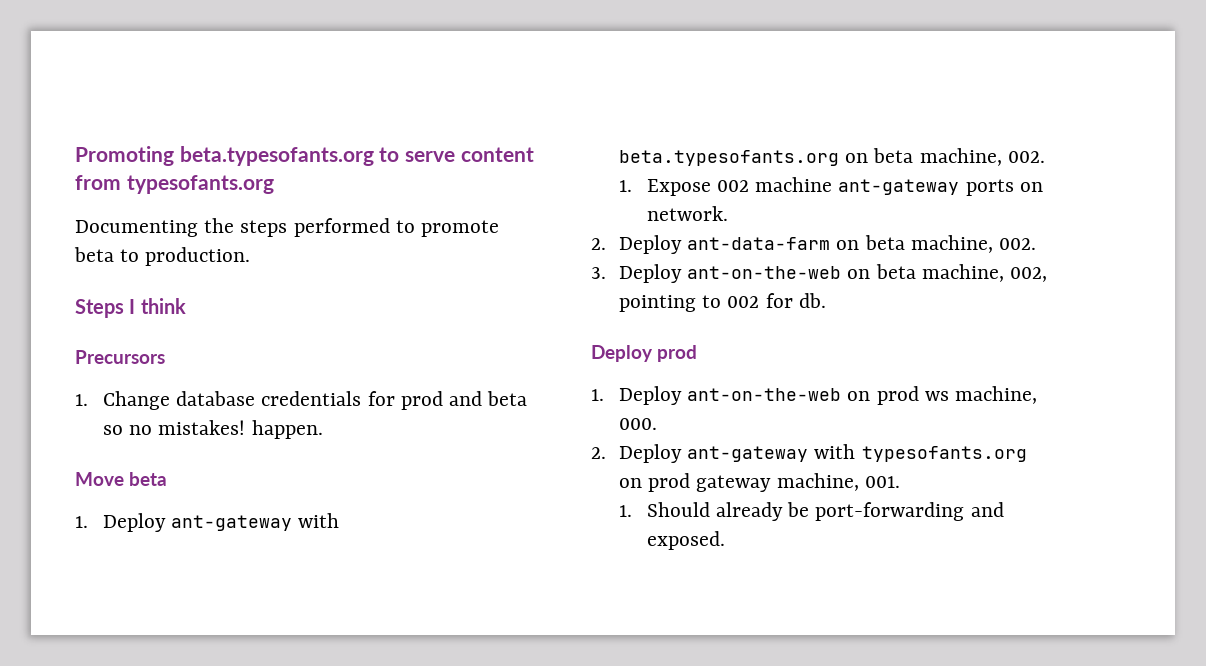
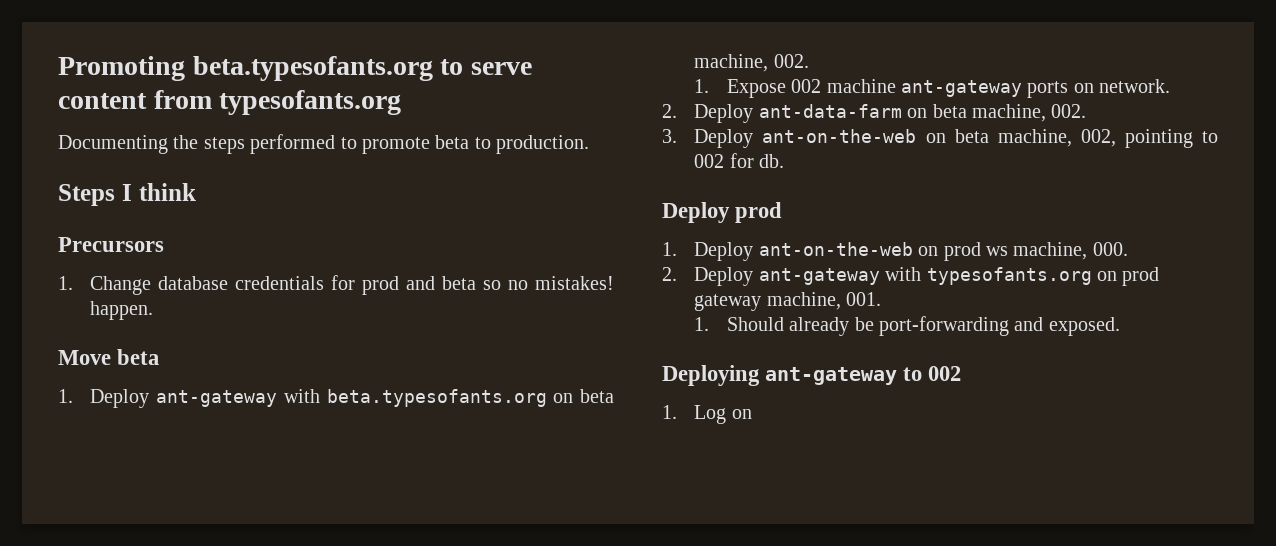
(725, 540) none -> [662,365,962,386] [662,405,752,424] // Deploying ant-gateway to 002 // 1. Log on

